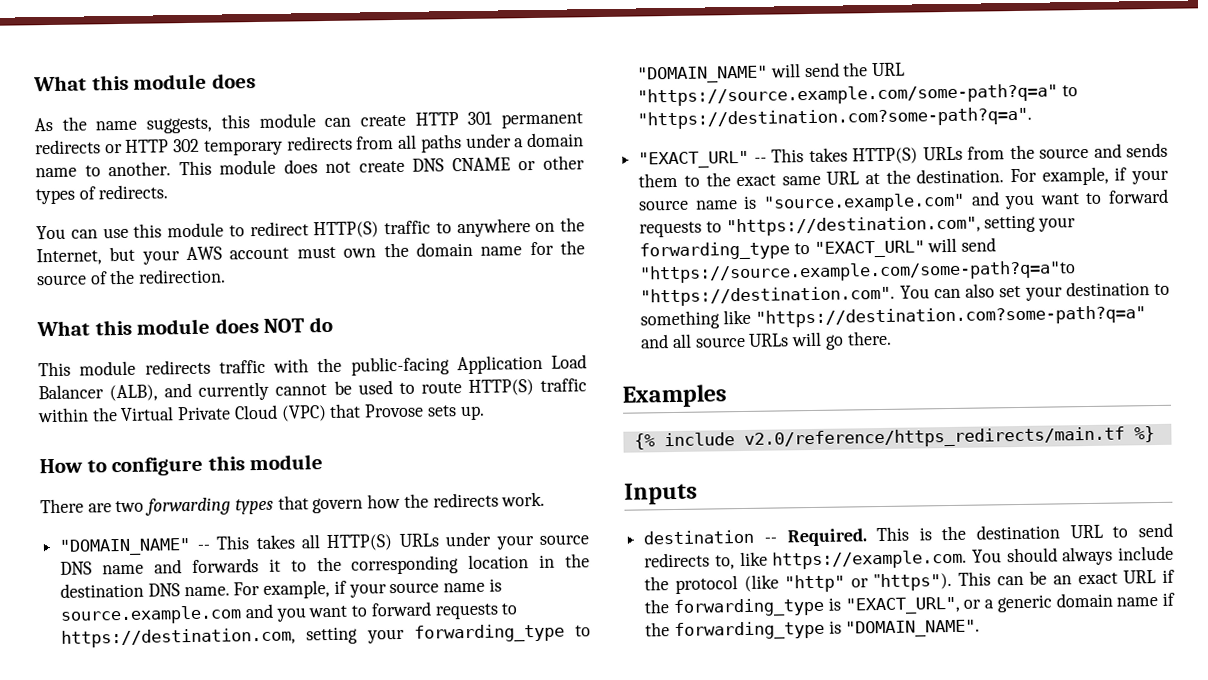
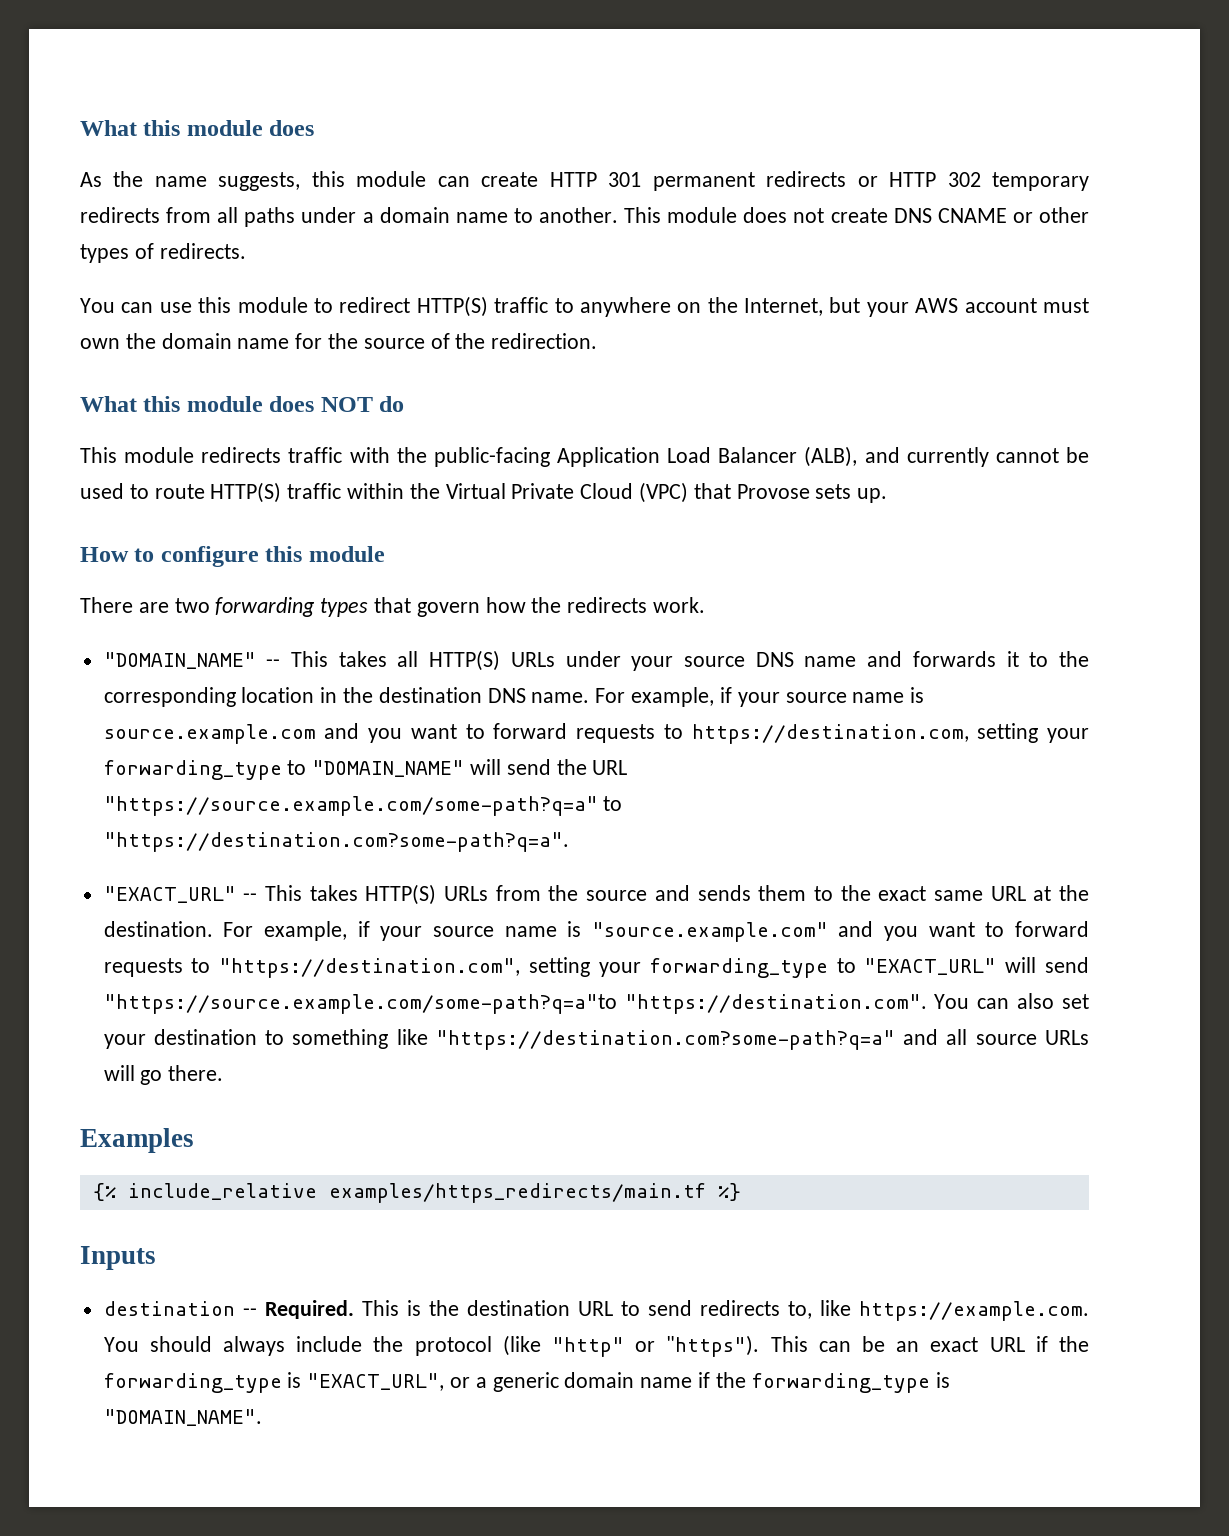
[663,426,1125,449] include v2.0/reference/https_redirects/main.tf -> [127,1183,706,1203] include_relative examples/https_redirects/main.tf

